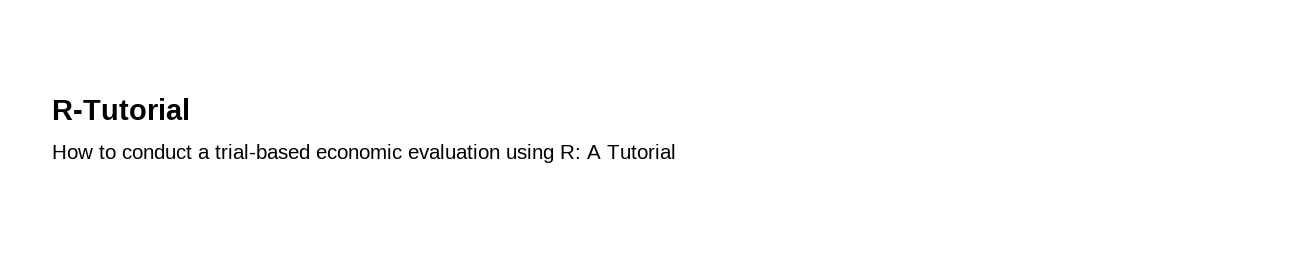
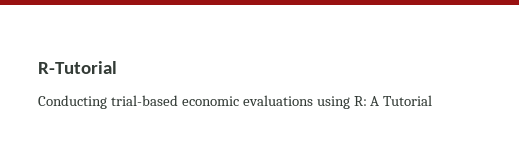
[52,144,210,159] How to conduct a -> [38,95,107,109] Conducting
[408,144,500,159] evaluation -> [242,95,313,106] evaluations

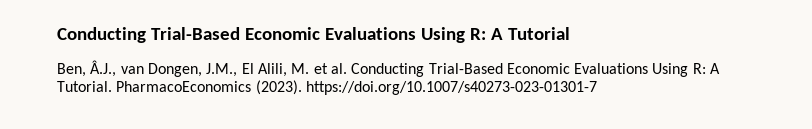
[38,61,117,74] [38,95,433,109] R-Tutorial // Conducting trial-based economic evaluations using R: A Tutorial -> [57,27,570,43] [57,60,721,77] [57,80,597,95] Conducting Trial-Based Economic Evaluations Using R: A Tutorial // Ben, Â.J., van Dongen, J.M., El Alili, M. et al. Conducting Trial-Based Economic Evaluations Using R: A Tutorial. PharmacoEconomics (2023). https://doi.org/10.1007/s40273-023-01301-7

